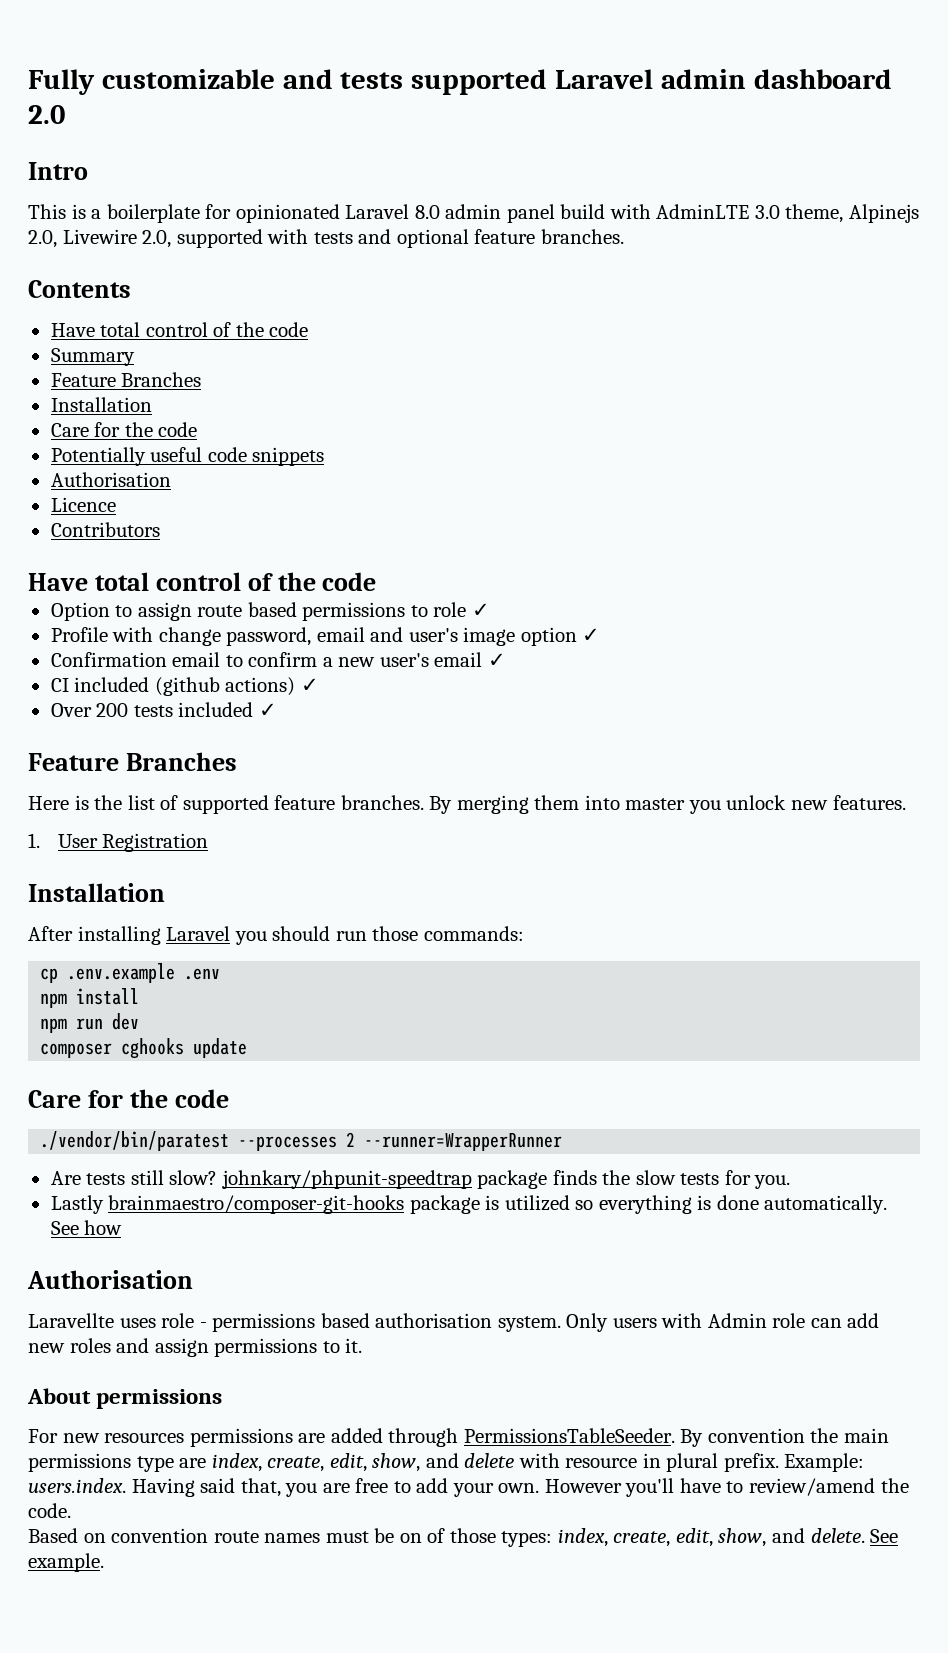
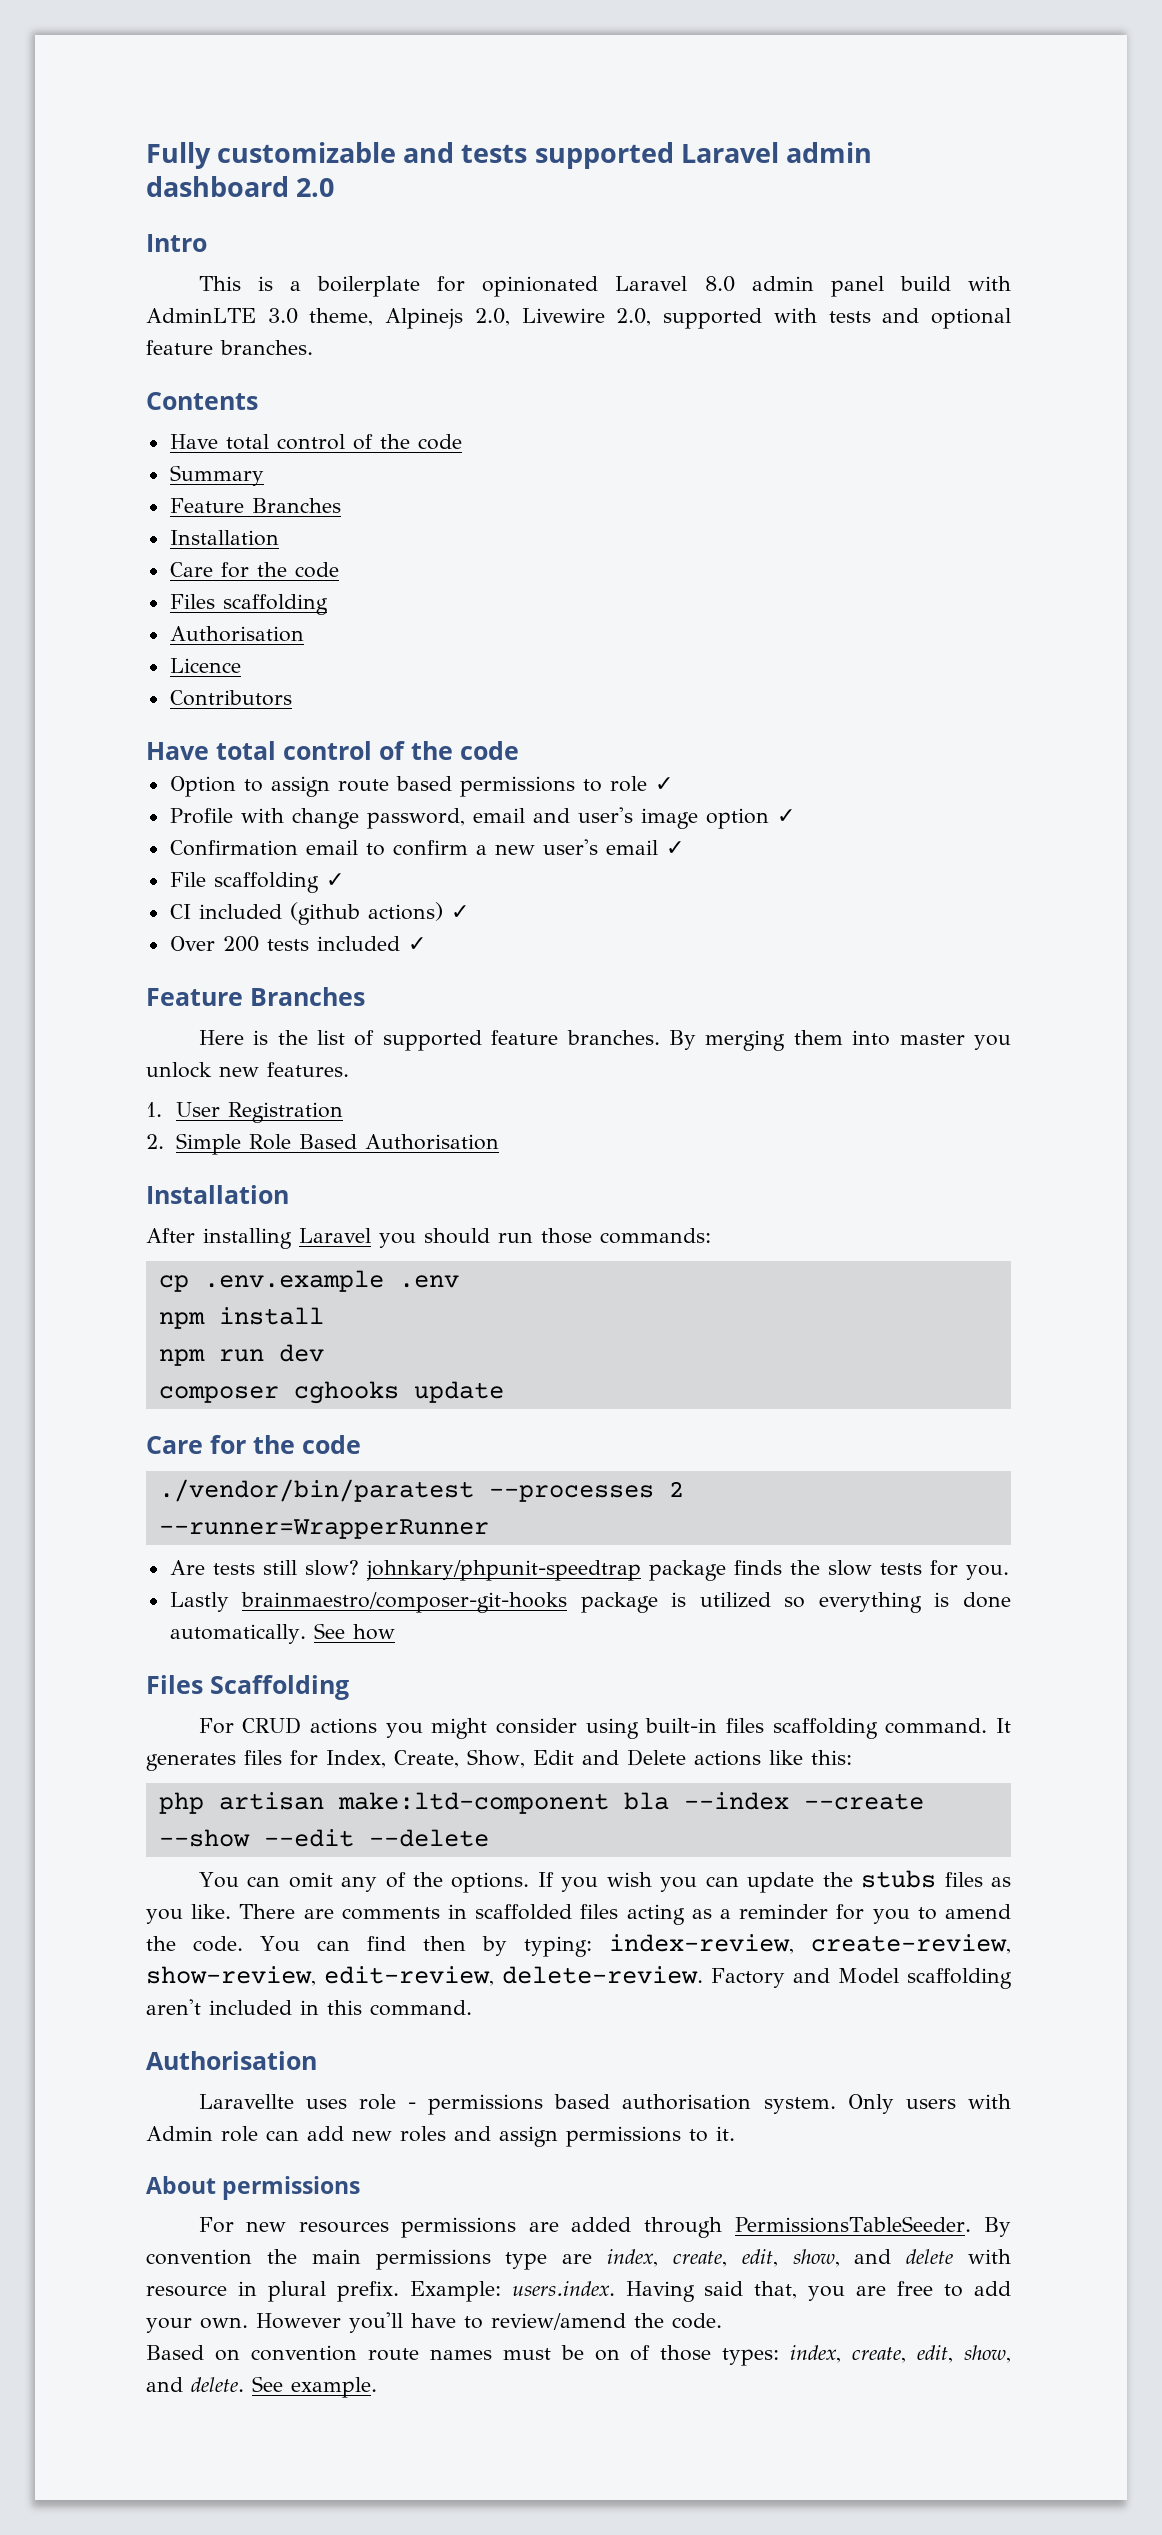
[50,447,325,466] Potentially useful code snippets -> [169,594,328,615] Files scaffolding
(506, 660) none -> [169,872,344,893] // File scaffolding ✓
(209, 842) none -> [146,1133,499,1155] // 2. Simple Role Based Authorisation
(123, 1227) none -> [146,1675,349,1700] [198,1717,1012,1739] [146,1749,852,1771] [158,1792,924,1814] [158,1829,489,1847] [198,1870,1012,1893] [146,1904,1012,1925] [146,1934,1011,1957] [146,1966,1012,1989] [146,1999,472,2016] // Files Scaffolding // For CRUD actions you might consider using built-in files scaffolding command. It generates files for Index, Create, Show, Edit and Delete actions like this: // php artisan make:ltd-component bla --index --create --show --edit --delete // You can omit any of the options. If you wish you can update the stubs files as you like. There are comments in scaffolded files acting as a reminder for you to amend the code. You can find then by typing: index-review, create-review, show-review, edit-review, delete-review. Factory and Model scaffolding aren't included in this command.

